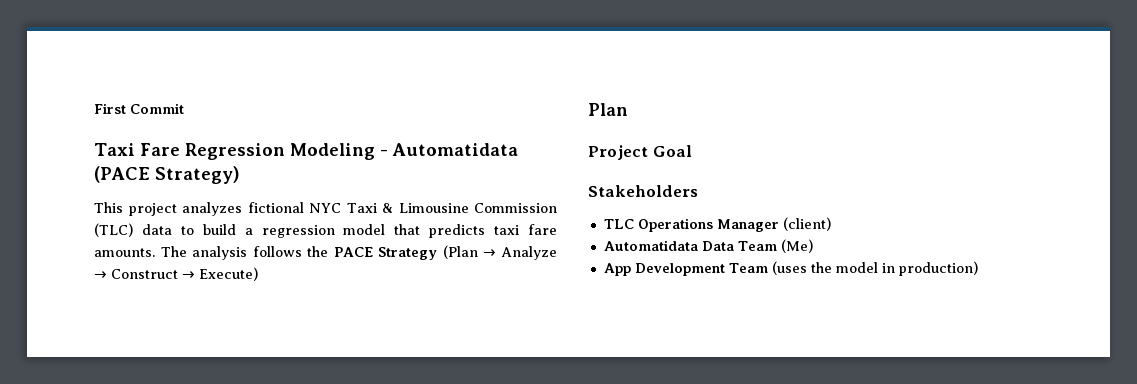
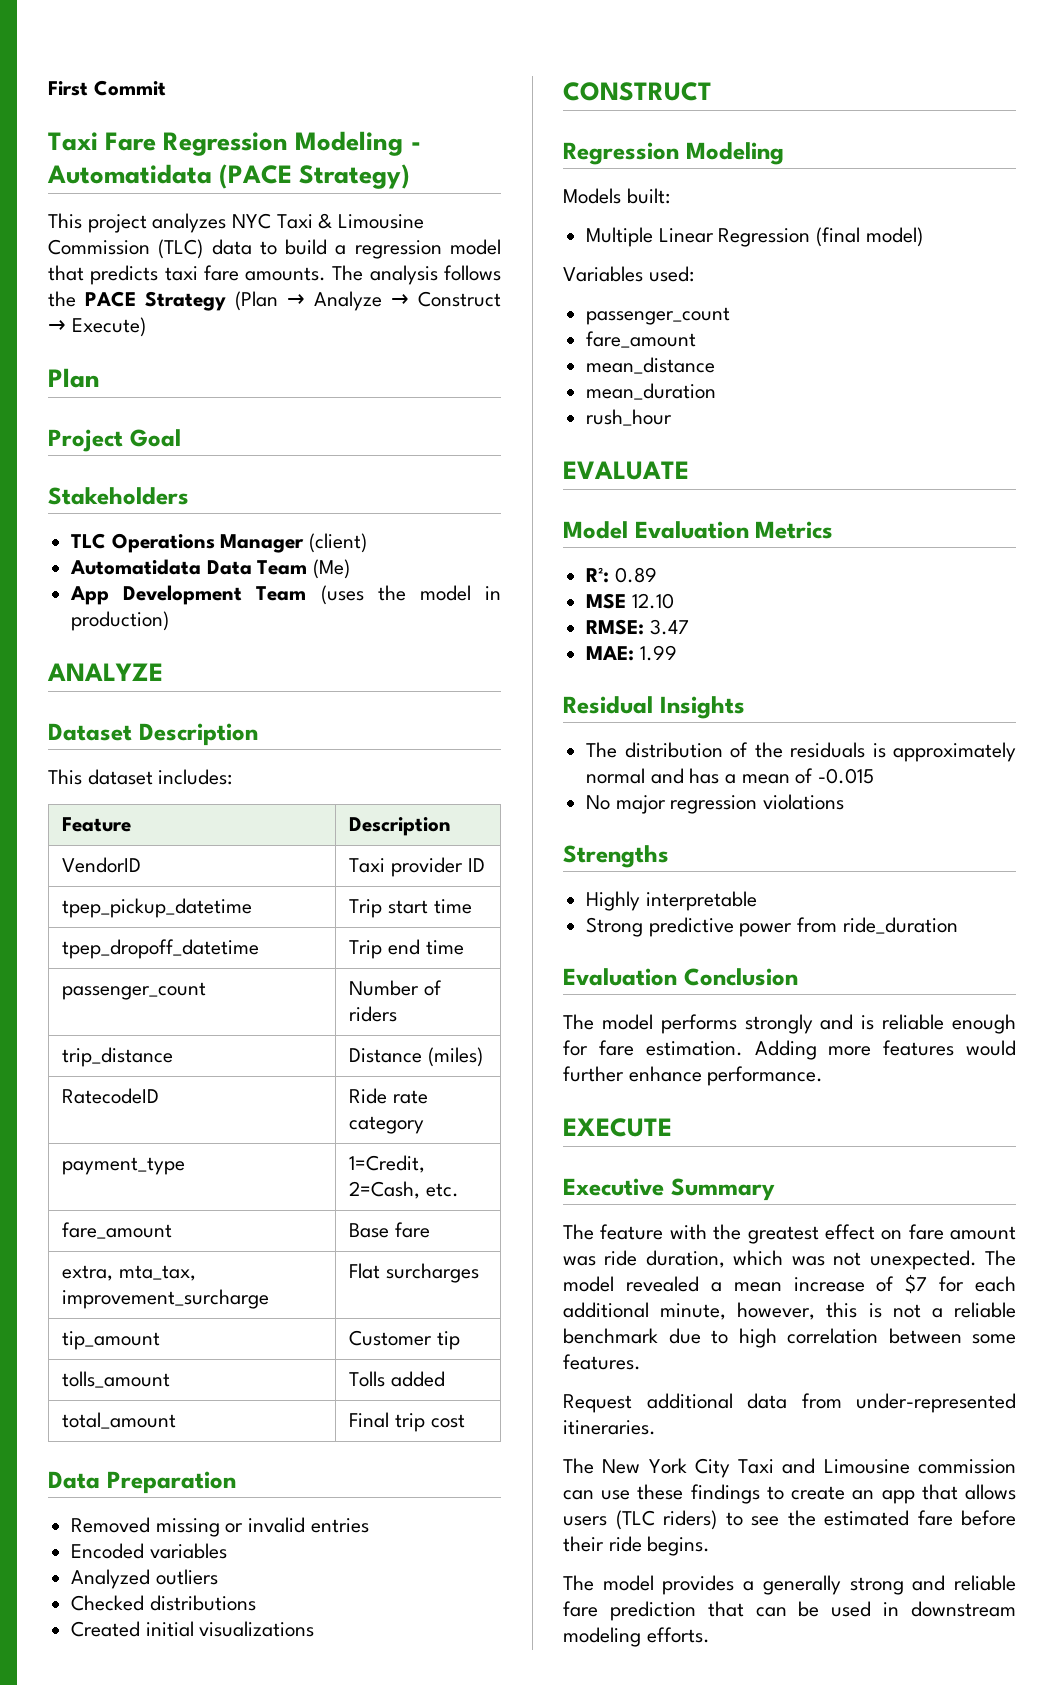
[247,202,304,213] fictional -> (227, 223) none
(978, 268) none -> [47,663,163,681] [48,723,258,746] [48,769,233,785] [62,817,132,832] [349,817,452,836] [62,857,142,873] [349,857,485,877] [62,898,253,918] [349,899,472,918] [62,939,260,959] [349,939,464,959] [62,982,207,1000] [349,980,442,996] [349,1006,398,1022] [62,1047,174,1067] [349,1047,483,1067] [62,1088,160,1104] [349,1088,428,1104] [349,1116,425,1134] [62,1157,186,1175] [349,1155,426,1173] [349,1181,459,1199] [62,1222,173,1239] [349,1222,430,1238] [62,1265,196,1281] [62,1289,270,1309] [349,1263,479,1283] [62,1331,161,1350] [349,1330,460,1350] [62,1371,171,1388] [349,1371,445,1387] [62,1412,177,1429] [349,1412,465,1432] [48,1471,236,1494] [71,1517,369,1537] [71,1543,227,1559] [71,1569,218,1589] [71,1595,256,1611] [71,1621,315,1637] [563,82,712,101] [563,142,784,165] [563,188,670,204] [586,227,923,247] [563,266,694,282] [586,307,731,325] [586,331,697,348] [586,357,716,374] [586,383,717,400] [586,409,673,426] [563,461,689,480] [563,521,834,539] [586,567,657,583] [586,593,674,609] [586,619,689,635] [586,645,677,661] [563,696,745,719] [586,742,1016,762] [586,768,875,784] [586,794,845,814] [563,845,669,868] [586,891,757,911] [586,917,958,937] [563,968,798,986] [563,1014,1016,1034] [563,1040,1016,1060] [563,1066,824,1086] [563,1118,672,1137] [563,1178,775,1201] [563,1224,1016,1244] [563,1250,1016,1270] [563,1274,1016,1294] [563,1302,1017,1320] [563,1328,1016,1348] [563,1354,641,1370] [563,1393,1016,1413] [563,1420,656,1435] [563,1458,1016,1478] [563,1484,1016,1504] [563,1510,1016,1530] [563,1536,711,1556] [563,1575,1016,1595] [563,1601,1016,1621] [563,1627,710,1647] // ANALYZE // Dataset Description // This dataset includes: // Feature | Description // VendorID | Taxi provider ID // tpep_pickup_datetime | Trip start time // tpep_dropoff_datetime | Trip end time // passenger_count | Number of riders // trip_distance | Distance (miles) // RatecodeID | Ride rate category // payment_type | 1=Credit, 2=Cash, etc. // fare_amount | Base fare // extra, mta_tax, improvement_surcharge | Flat surcharges // tip_amount | Customer tip // tolls_amount | Tolls added // total_amount | Final trip cost // Data Preparation // Removed missing or invalid entries // Encoded variables // Analyzed outliers // Checked distributions // Created initial visualizations // CONSTRUCT // Regression Modeling // Models built: // Multiple Linear Regression (final model) // Variables used: // passenger_count // fare_amount // mean_distance // mean_duration // rush_hour // EVALUATE // Model Evaluation Metrics // R²: 0.89 // MSE 12.10 // RMSE: 3.47 // MAE: 1.99 // Residual Insights // The distribution of the residuals is approximately normal and has a mean of -0.015 // No major regression violations // Strengths // Highly interpretable // Strong predictive power from ride_duration // Evaluation Conclusion // The model performs strongly and is reliable enough for fare estimation. Adding more features would further enhance performance. // EXECUTE // Executive Summary // The feature with the greatest effect on fare amount was ride duration, which was not unexpected. The model revealed a mean increase of $7 for each additional minute, however, this is not a reliable benchmark due to high correlation between some features. // Request additional data from under-represented itineraries. // The New York City Taxi and Limousine commission can use these findings to create an app that allows users (TLC riders) to see the estimated fare before their ride begins. // The model provides a generally strong and reliable fare prediction that can be used in downstream modeling efforts.

